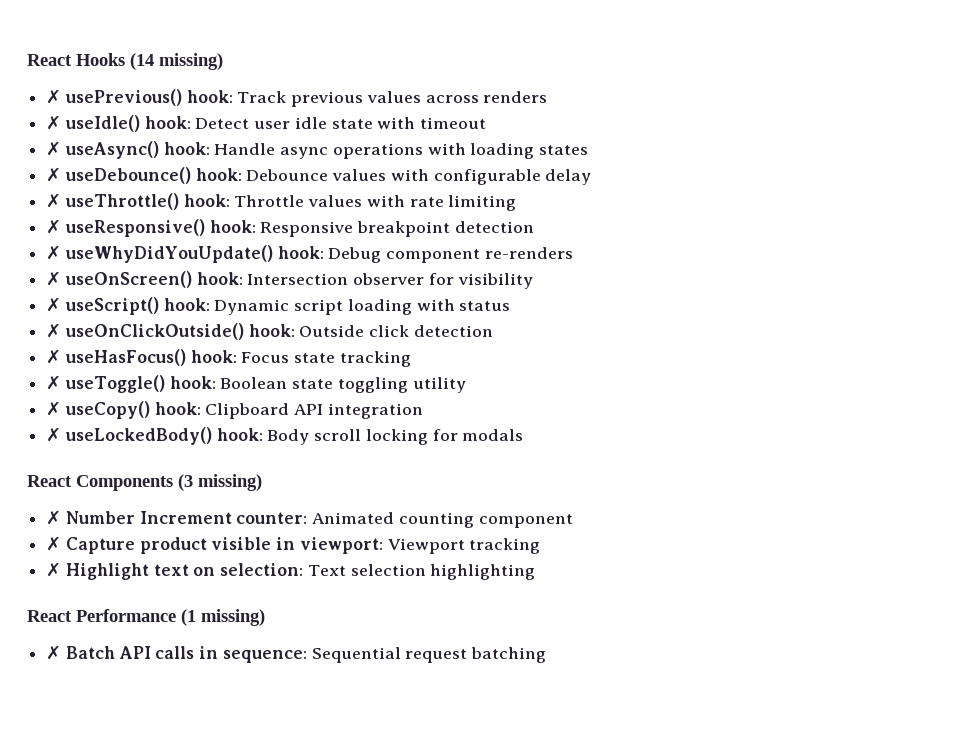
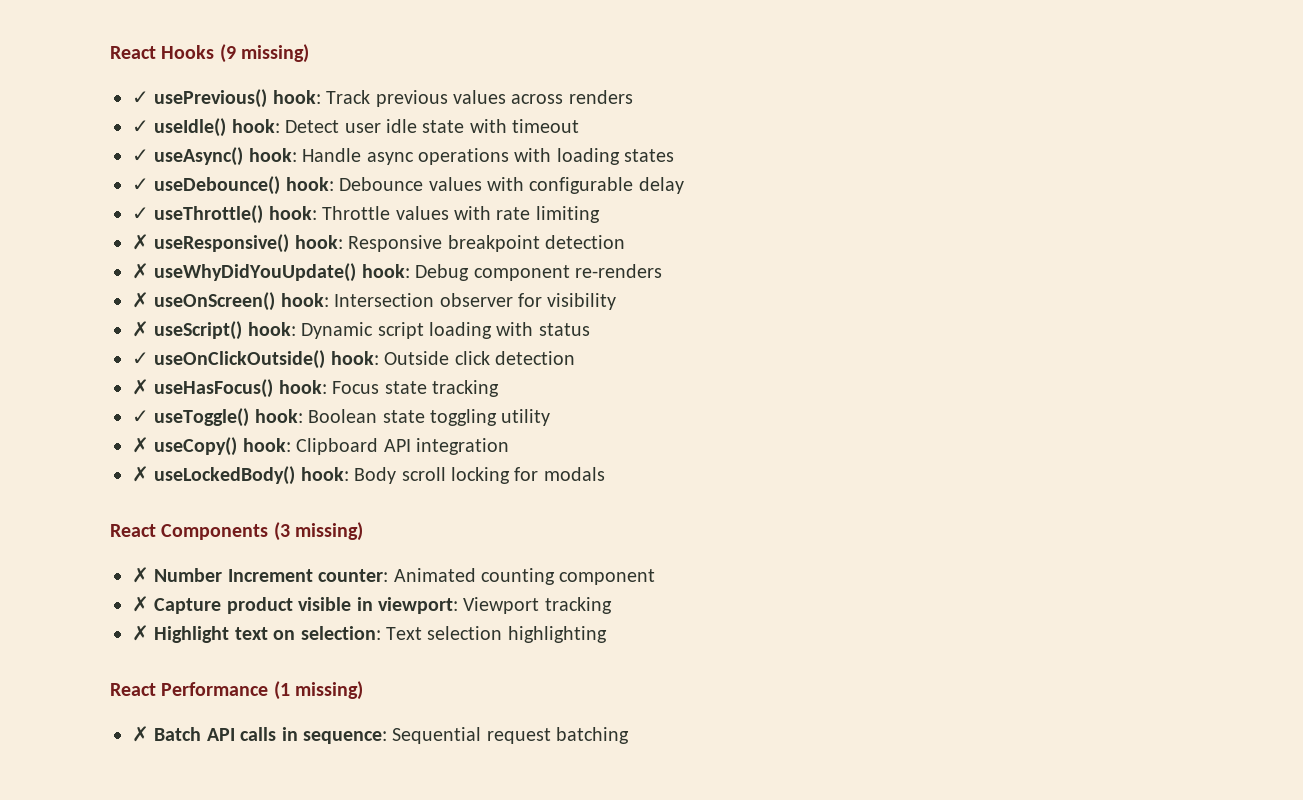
[130,53,223,70] [46,89,62,104] (14 missing) // ✗ -> [219,44,310,63] [132,91,149,104] (9 missing) // ✓
[46,115,62,130] ✗ -> [132,120,149,133] ✓
[46,141,62,156] ✗ -> [132,149,149,162] ✓
[46,167,62,182] ✗ -> [132,178,149,191] ✓
[46,193,62,208] ✗ -> [132,207,149,220] ✓
[46,323,62,338] ✗ -> [132,352,149,365] ✓
[46,375,62,390] ✗ -> [132,410,149,423] ✓

